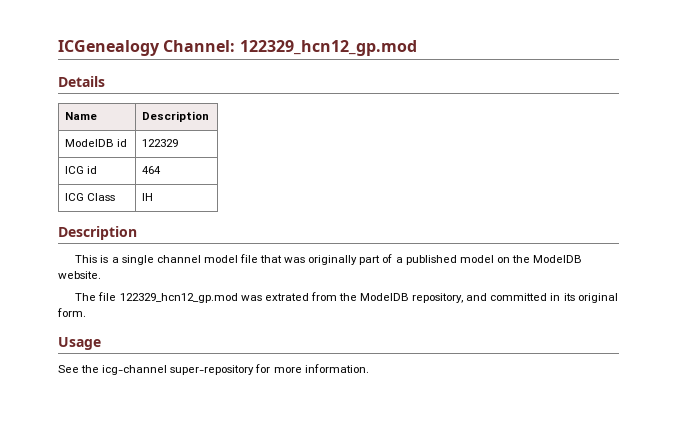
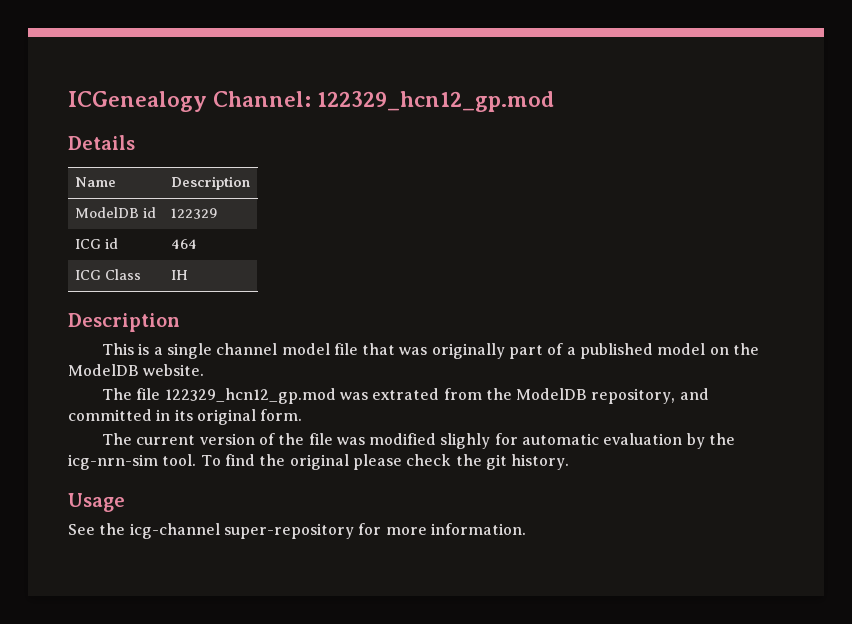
(86, 312) none -> [101,433,736,449] [68,454,570,470] // The current version of the file was modified slighly for automatic evaluation by the icg-nrn-sim tool. To find the original please check the git history.

